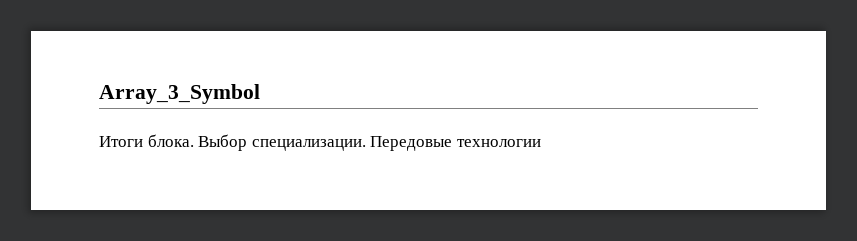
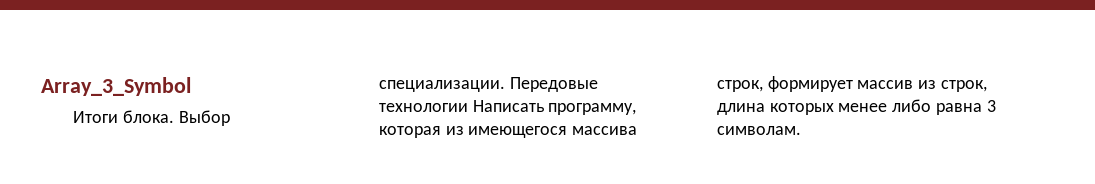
(541, 143) none -> [472,100,637,115] [379,126,638,138] [717,76,987,92] [717,99,996,115] [717,126,801,135] Написать программу, которая из имеющегося массива строк, формирует массив из строк, длина которых менее либо равна 3 символам.

